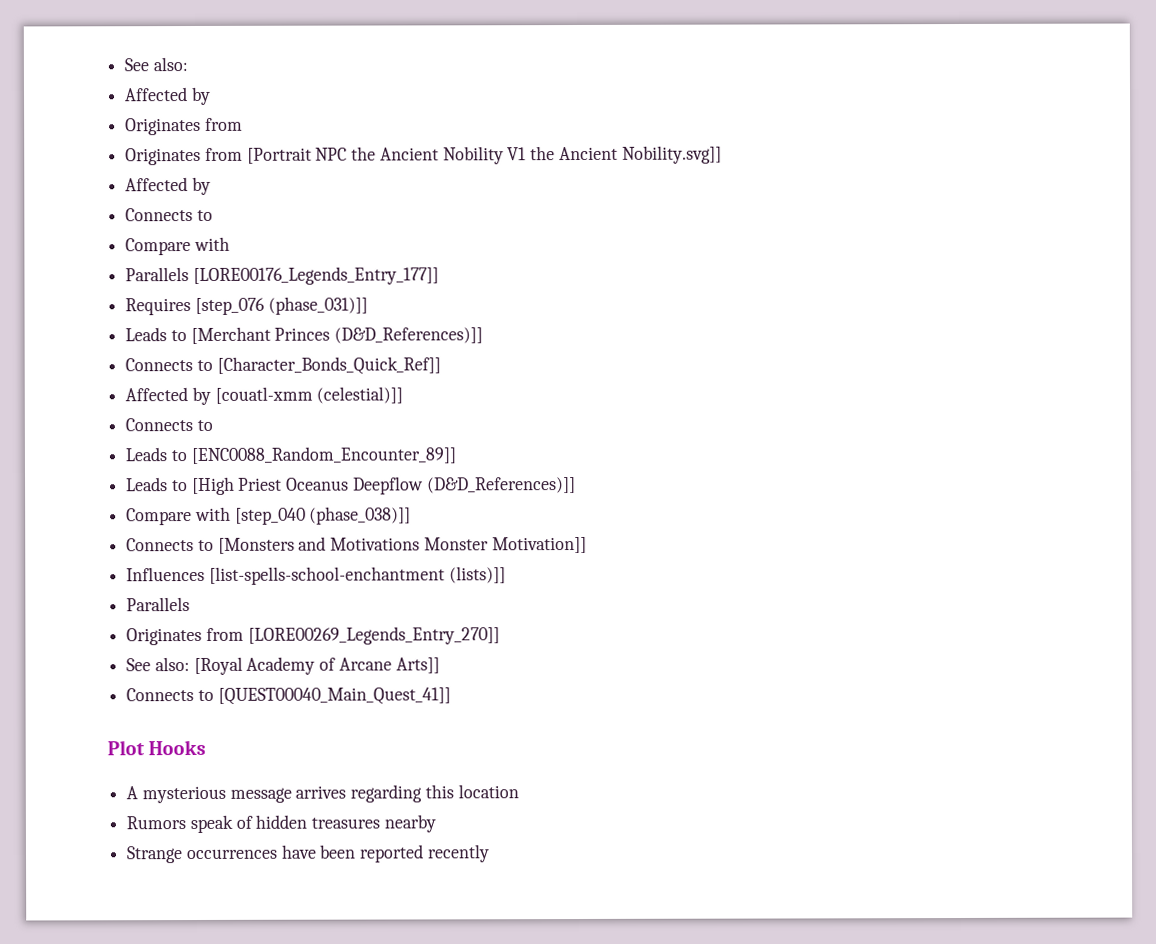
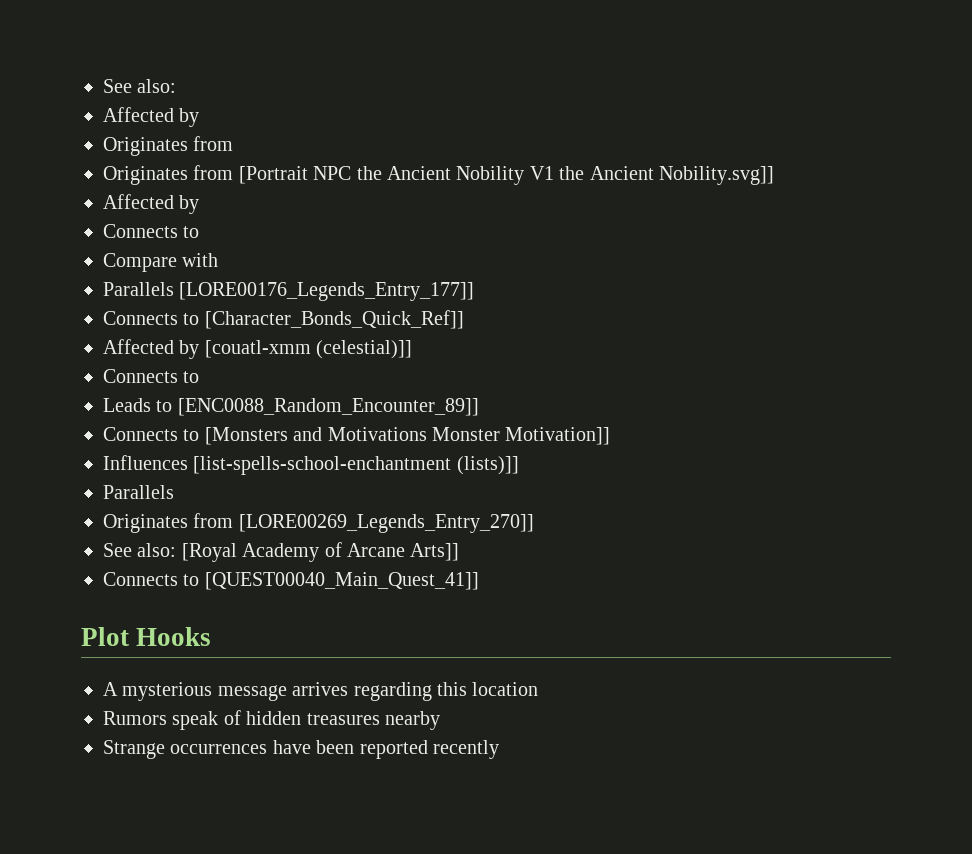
[125,296,368,316] [125,326,484,345] // Requires [step_076 (phase_031)]] // Leads to [Merchant Princes (D&D_References)]] -> (475, 291) none
[126,476,576,496] [126,506,412,526] // Leads to [High Priest Oceanus Deepflow (D&D_References)]] // Compare with [step_040 (phase_038)]] -> (479, 407) none

